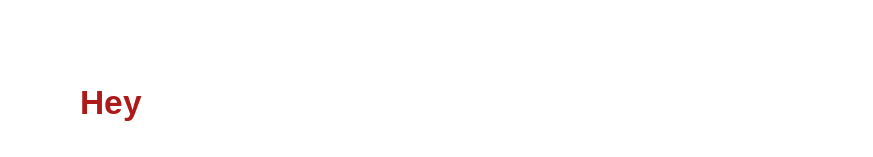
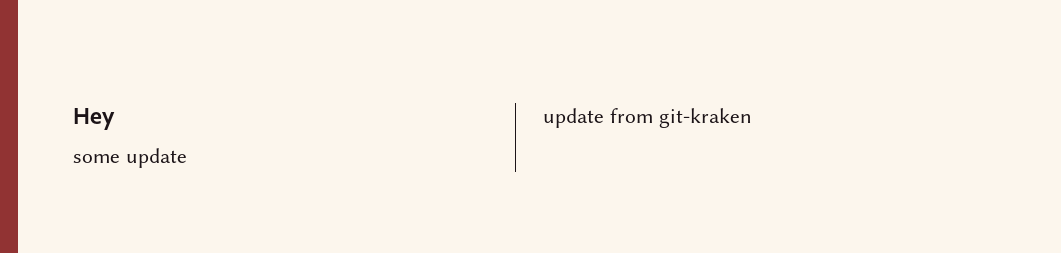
(142, 106) none -> [73,148,187,168] [543,108,752,128] // some update // update from git-kraken

